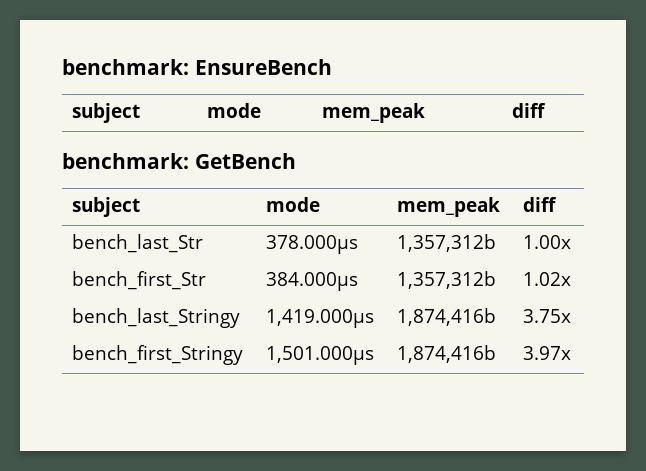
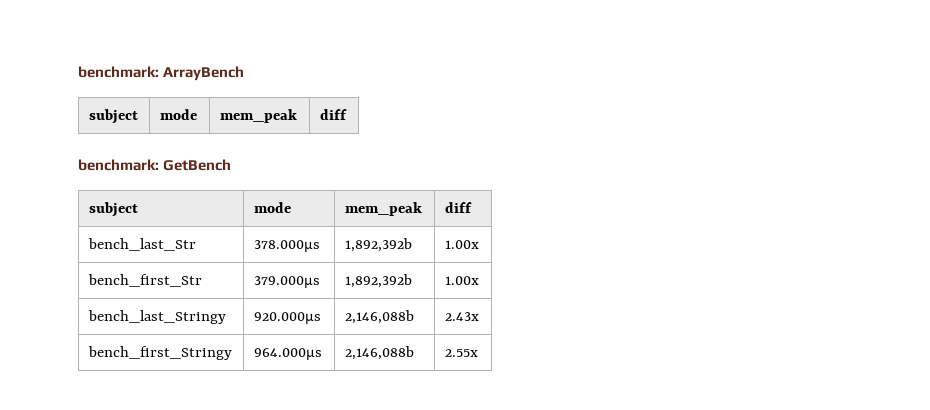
[62,59,332,75] benchmark: EnsureBench -> [78,66,245,81] benchmark: ArrayBench
[396,234,496,252] 1,357,312b -> [344,238,412,252] 1,892,392b
[265,272,358,291] [396,271,496,289] [522,272,571,286] [71,308,240,328] [265,309,374,328] [396,308,496,326] [522,309,571,323] [71,345,243,365] [265,346,374,365] [396,345,496,363] [522,346,571,360] 384.000μs | 1,357,312b | 1.02x // bench_last_Stringy | 1,419.000μs | 1,874,416b | 3.75x // bench_first_Stringy | 1,501.000μs | 1,874,416b | 3.97x -> [253,276,320,289] [344,274,412,288] [444,276,479,285] [87,310,226,324] [253,312,321,325] [344,310,414,324] [444,312,479,321] [87,346,232,360] [253,348,322,361] [344,346,414,360] [444,349,478,357] 379.000μs | 1,892,392b | 1.00x // bench_last_Stringy | 920.000μs | 2,146,088b | 2.43x // bench_first_Stringy | 964.000μs | 2,146,088b | 2.55x

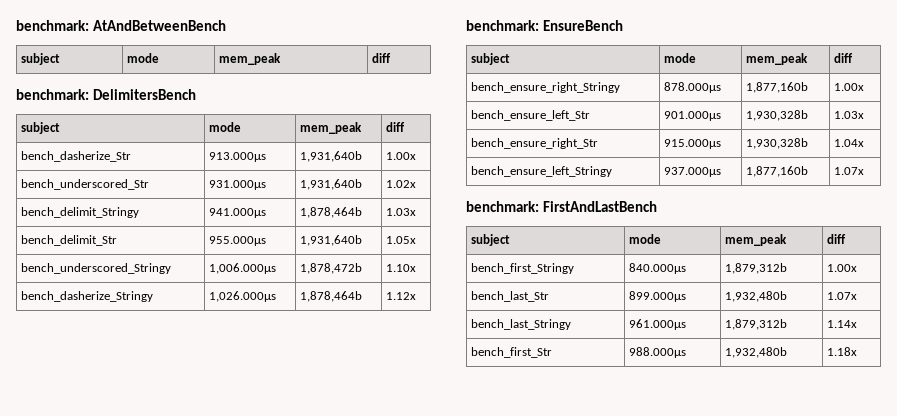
[78,66,245,81] benchmark: ArrayBench -> [16,20,226,31] benchmark: AtAndBetweenBench
[163,159,232,171] [88,202,138,217] [253,202,291,213] [344,202,422,216] [444,202,472,213] [87,238,196,251] [253,240,320,253] [344,238,412,252] [444,240,479,249] [87,274,202,287] [253,276,320,289] [344,274,412,288] [444,276,479,285] [87,310,226,324] [253,312,321,325] [344,310,414,324] [444,312,479,321] [87,346,232,360] [253,348,322,361] [344,346,414,360] [444,349,478,357] GetBench // subject | mode | mem_peak | diff // bench_last_Str | 378.000μs | 1,892,392b | 1.00x // bench_first_Str | 379.000μs | 1,892,392b | 1.00x // bench_last_Stringy | 920.000μs | 2,146,088b | 2.43x // bench_first_Stringy | 964.000μs | 2,146,088b | 2.55x -> [92,89,196,100] [21,122,61,134] [209,122,242,132] [300,122,363,134] [386,122,406,132] [21,151,132,162] [209,152,267,162] [300,151,363,162] [386,152,417,160] [21,179,150,190] [209,180,267,190] [300,179,363,190] [386,180,417,188] [21,207,140,218] [209,208,267,218] [300,207,363,218] [386,208,417,216] [21,235,118,246] [209,236,267,246] [300,235,363,246] [386,236,417,244] [21,263,172,274] [209,263,277,274] [300,263,363,274] [386,264,417,272] [21,291,154,302] [209,291,277,302] [300,291,363,302] [386,292,417,300] [466,20,623,31] [471,53,511,65] [664,53,697,63] [746,53,809,65] [834,53,854,63] [471,82,621,93] [664,82,722,93] [746,82,809,93] [834,83,865,91] [471,110,591,121] [664,111,722,121] [746,110,809,121] [834,111,865,119] [471,138,599,149] [664,139,722,149] [746,138,809,149] [834,139,865,147] [471,166,613,177] [664,167,722,177] [746,166,809,177] [834,167,865,175] [466,201,657,212] [471,234,511,246] [629,234,662,244] [725,234,788,246] [827,234,847,244] [471,263,575,274] [629,263,687,274] [725,263,788,274] [827,264,858,272] [471,291,550,302] [629,291,687,302] [725,291,788,302] [827,292,858,300] [471,319,572,330] [629,319,687,330] [725,319,788,330] [827,320,858,328] [471,347,553,358] [629,347,687,358] [725,347,788,358] [827,347,858,356] DelimitersBench // subject | mode | mem_peak | diff // bench_dasherize_Str | 913.000μs | 1,931,640b | 1.00x // bench_underscored_Str | 931.000μs | 1,931,640b | 1.02x // bench_delimit_Stringy | 941.000μs | 1,878,464b | 1.03x // bench_delimit_Str | 955.000μs | 1,931,640b | 1.05x // bench_underscored_Stringy | 1,006.000μs | 1,878,472b | 1.10x // bench_dasherize_Stringy | 1,026.000μs | 1,878,464b | 1.12x // benchmark: EnsureBench // subject | mode | mem_peak | diff // bench_ensure_right_Stringy | 878.000μs | 1,877,160b | 1.00x // bench_ensure_left_Str | 901.000μs | 1,930,328b | 1.03x // bench_ensure_right_Str | 915.000μs | 1,930,328b | 1.04x // bench_ensure_left_Stringy | 937.000μs | 1,877,160b | 1.07x // benchmark: FirstAndLastBench // subject | mode | mem_peak | diff // bench_first_Stringy | 840.000μs | 1,879,312b | 1.00x // bench_last_Str | 899.000μs | 1,932,480b | 1.07x // bench_last_Stringy | 961.000μs | 1,879,312b | 1.14x // bench_first_Str | 988.000μs | 1,932,480b | 1.18x

